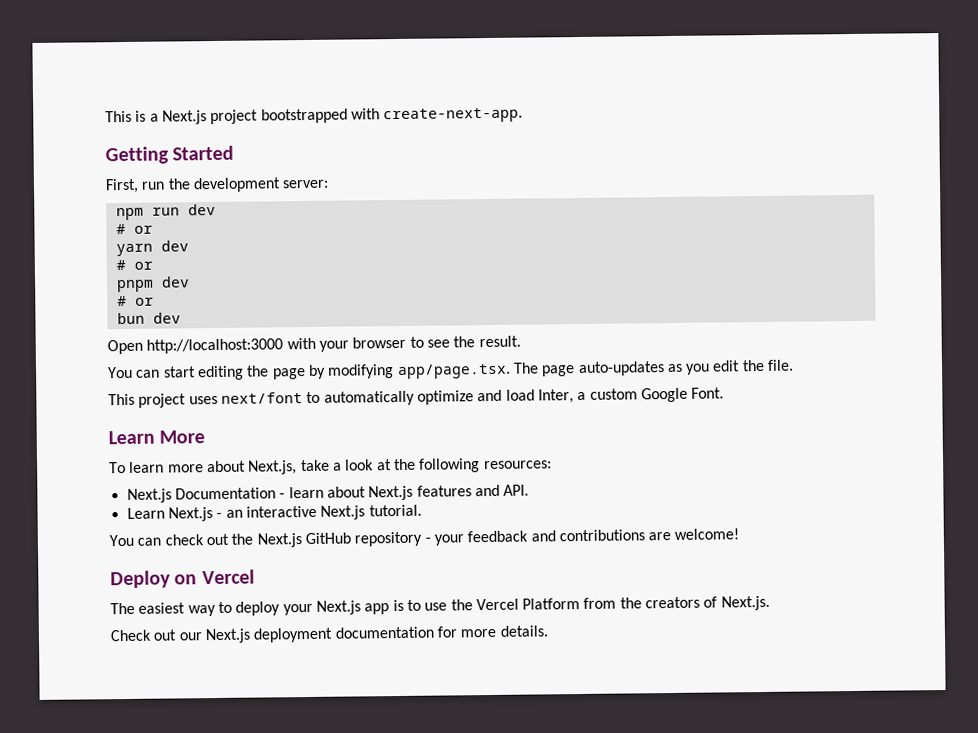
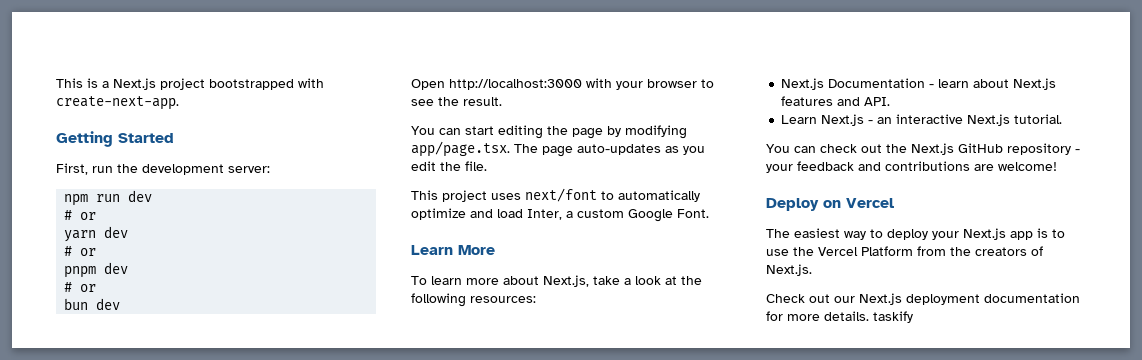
(548, 631) none -> [873,311,913,323] taskify

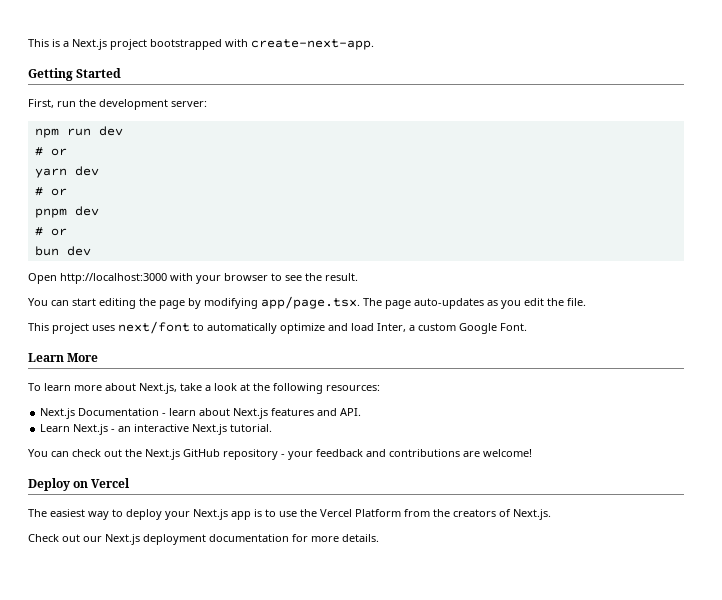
[873,311,913,323] taskify -> (379, 538) none

